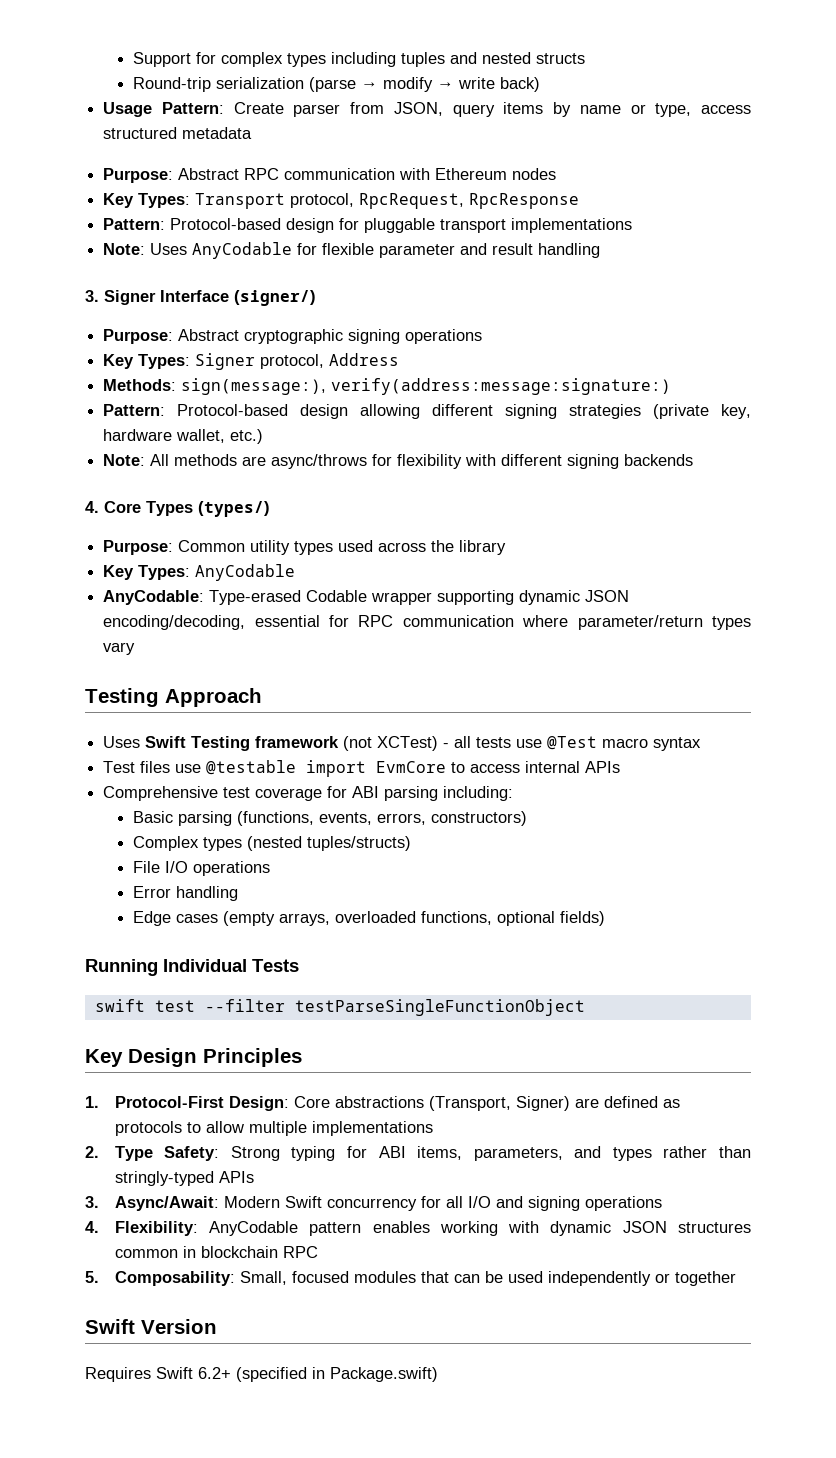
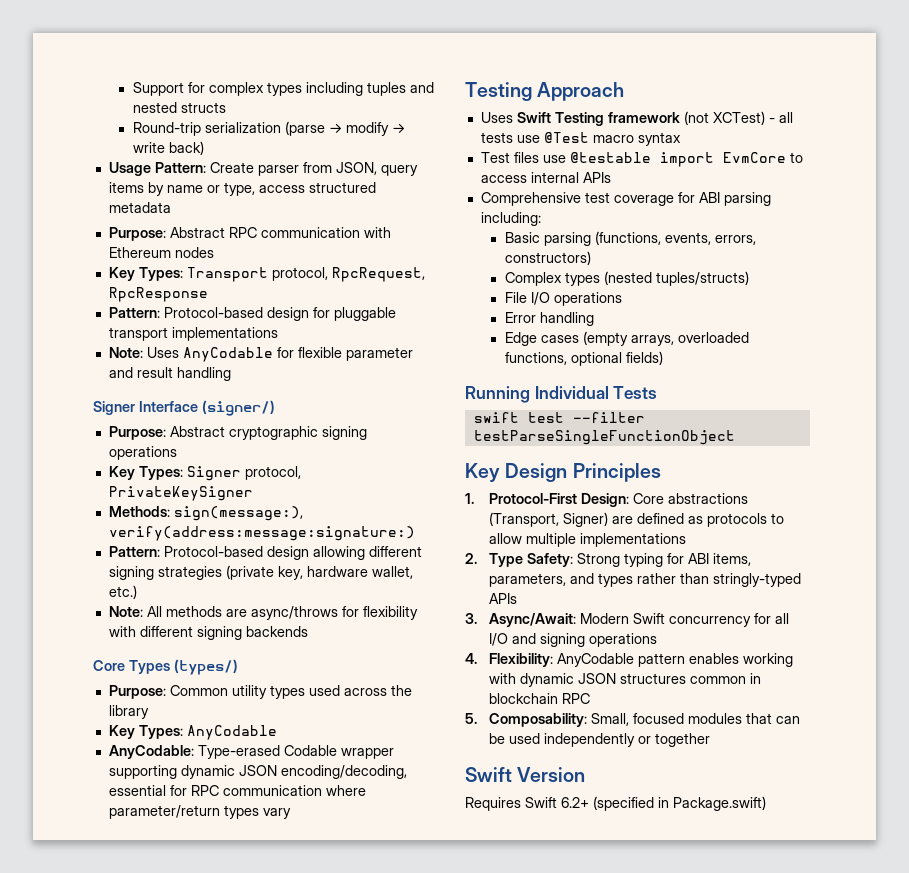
[85,290,99,302] 3. -> (231, 374) none
[329,353,400,366] Address -> [108,486,253,501] PrivateKeySigner
[85,501,99,513] 4. -> (308, 631) none

